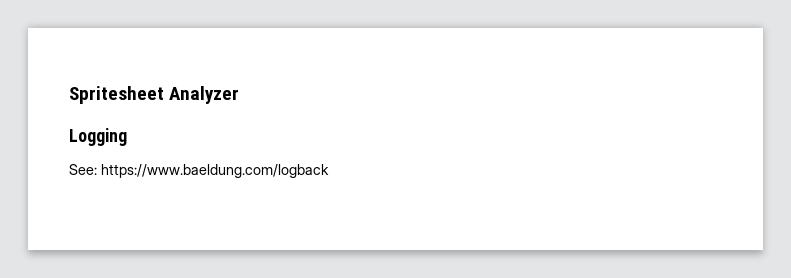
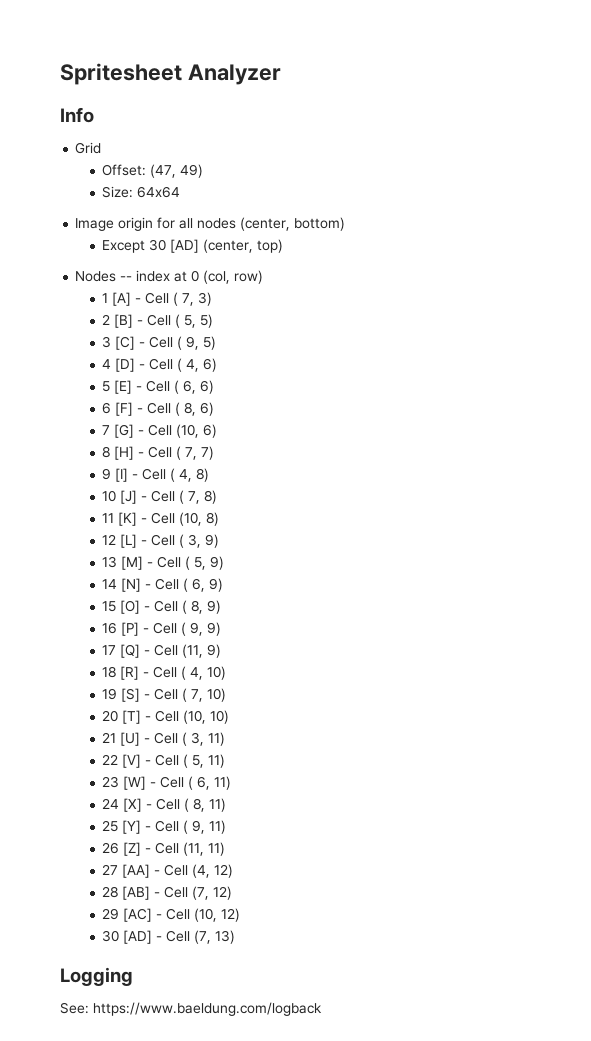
(240, 95) none -> [60,107,94,123] [75,142,102,154] [102,164,204,178] [102,186,181,198] [75,217,346,231] [102,239,284,253] [75,270,264,284] [102,292,213,306] [102,314,214,328] [102,336,217,350] [102,358,218,372] [102,380,215,394] [102,402,215,416] [102,424,218,438] [102,446,215,460] [102,468,210,482] [102,490,218,504] [102,512,220,526] [102,534,220,548] [102,556,225,570] [102,578,224,592] [102,600,222,614] [102,622,222,636] [102,644,222,658] [102,666,227,680] [102,688,227,702] [102,710,230,724] [102,732,226,746] [102,754,226,768] [102,776,232,790] [102,798,227,812] [102,820,227,834] [102,842,226,856] [102,864,234,878] [102,886,233,900] [102,908,241,922] [102,930,236,944] // Info // Grid // Offset: (47, 49) // Size: 64x64 // Image origin for all nodes (center, bottom) // Except 30 [AD] (center, top) // Nodes -- index at 0 (col, row) // 1 [A] - Cell ( 7, 3) // 2 [B] - Cell ( 5, 5) // 3 [C] - Cell ( 9, 5) // 4 [D] - Cell ( 4, 6) // 5 [E] - Cell ( 6, 6) // 6 [F] - Cell ( 8, 6) // 7 [G] - Cell (10, 6) // 8 [H] - Cell ( 7, 7) // 9 [I] - Cell ( 4, 8) // 10 [J] - Cell ( 7, 8) // 11 [K] - Cell (10, 8) // 12 [L] - Cell ( 3, 9) // 13 [M] - Cell ( 5, 9) // 14 [N] - Cell ( 6, 9) // 15 [O] - Cell ( 8, 9) // 16 [P] - Cell ( 9, 9) // 17 [Q] - Cell (11, 9) // 18 [R] - Cell ( 4, 10) // 19 [S] - Cell ( 7, 10) // 20 [T] - Cell (10, 10) // 21 [U] - Cell ( 3, 11) // 22 [V] - Cell ( 5, 11) // 23 [W] - Cell ( 6, 11) // 24 [X] - Cell ( 8, 11) // 25 [Y] - Cell ( 9, 11) // 26 [Z] - Cell (11, 11) // 27 [AA] - Cell (4, 12) // 28 [AB] - Cell (7, 12) // 29 [AC] - Cell (10, 12) // 30 [AD] - Cell (7, 13)

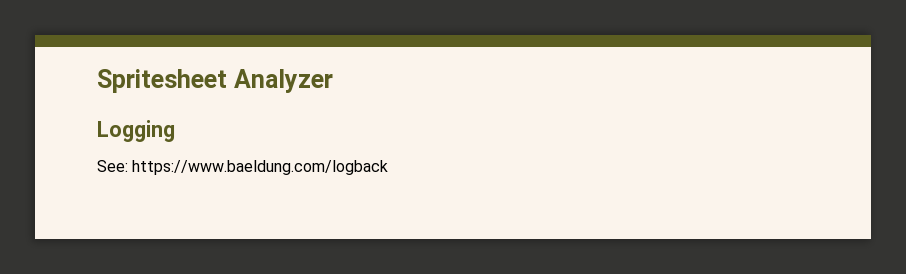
[60,107,94,123] [75,142,102,154] [102,164,204,178] [102,186,181,198] [75,217,346,231] [102,239,284,253] [75,270,264,284] [102,292,213,306] [102,314,214,328] [102,336,217,350] [102,358,218,372] [102,380,215,394] [102,402,215,416] [102,424,218,438] [102,446,215,460] [102,468,210,482] [102,490,218,504] [102,512,220,526] [102,534,220,548] [102,556,225,570] [102,578,224,592] [102,600,222,614] [102,622,222,636] [102,644,222,658] [102,666,227,680] [102,688,227,702] [102,710,230,724] [102,732,226,746] [102,754,226,768] [102,776,232,790] [102,798,227,812] [102,820,227,834] [102,842,226,856] [102,864,234,878] [102,886,233,900] [102,908,241,922] [102,930,236,944] // Info // Grid // Offset: (47, 49) // Size: 64x64 // Image origin for all nodes (center, bottom) // Except 30 [AD] (center, top) // Nodes -- index at 0 (col, row) // 1 [A] - Cell ( 7, 3) // 2 [B] - Cell ( 5, 5) // 3 [C] - Cell ( 9, 5) // 4 [D] - Cell ( 4, 6) // 5 [E] - Cell ( 6, 6) // 6 [F] - Cell ( 8, 6) // 7 [G] - Cell (10, 6) // 8 [H] - Cell ( 7, 7) // 9 [I] - Cell ( 4, 8) // 10 [J] - Cell ( 7, 8) // 11 [K] - Cell (10, 8) // 12 [L] - Cell ( 3, 9) // 13 [M] - Cell ( 5, 9) // 14 [N] - Cell ( 6, 9) // 15 [O] - Cell ( 8, 9) // 16 [P] - Cell ( 9, 9) // 17 [Q] - Cell (11, 9) // 18 [R] - Cell ( 4, 10) // 19 [S] - Cell ( 7, 10) // 20 [T] - Cell (10, 10) // 21 [U] - Cell ( 3, 11) // 22 [V] - Cell ( 5, 11) // 23 [W] - Cell ( 6, 11) // 24 [X] - Cell ( 8, 11) // 25 [Y] - Cell ( 9, 11) // 26 [Z] - Cell (11, 11) // 27 [AA] - Cell (4, 12) // 28 [AB] - Cell (7, 12) // 29 [AC] - Cell (10, 12) // 30 [AD] - Cell (7, 13) -> (333, 81) none

